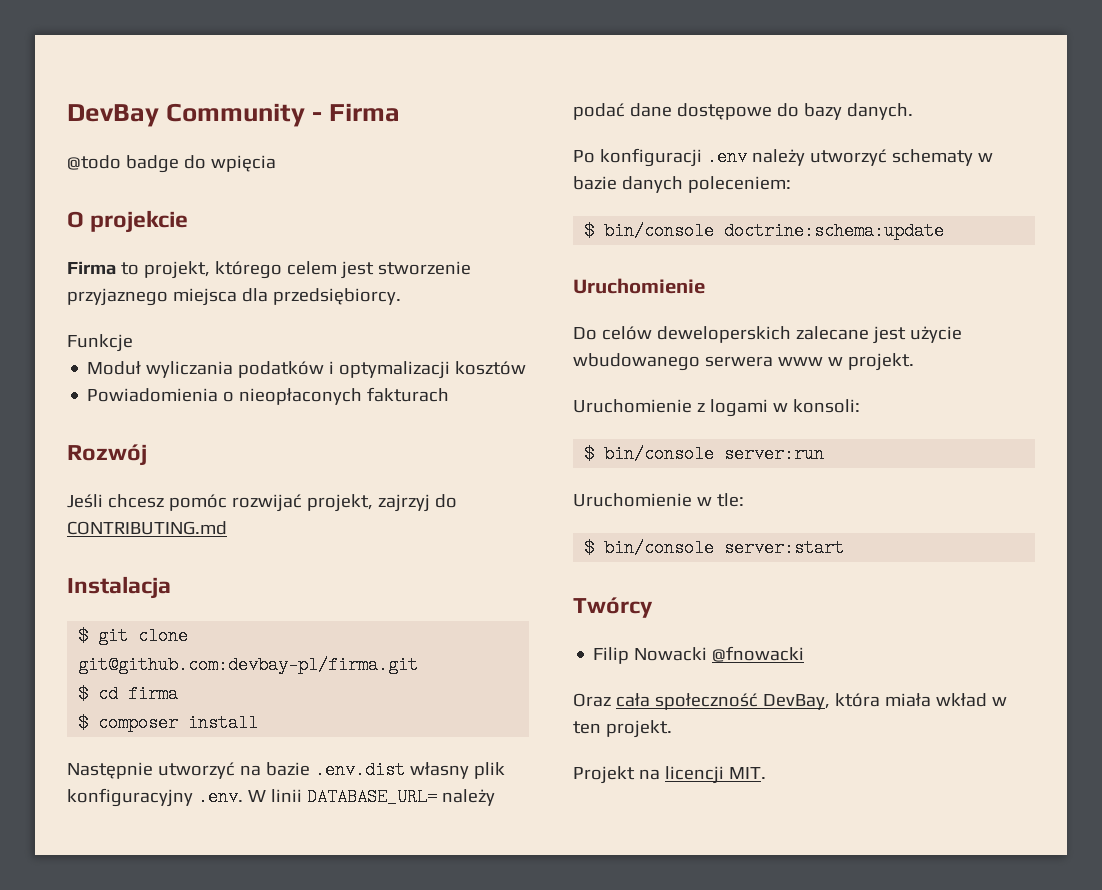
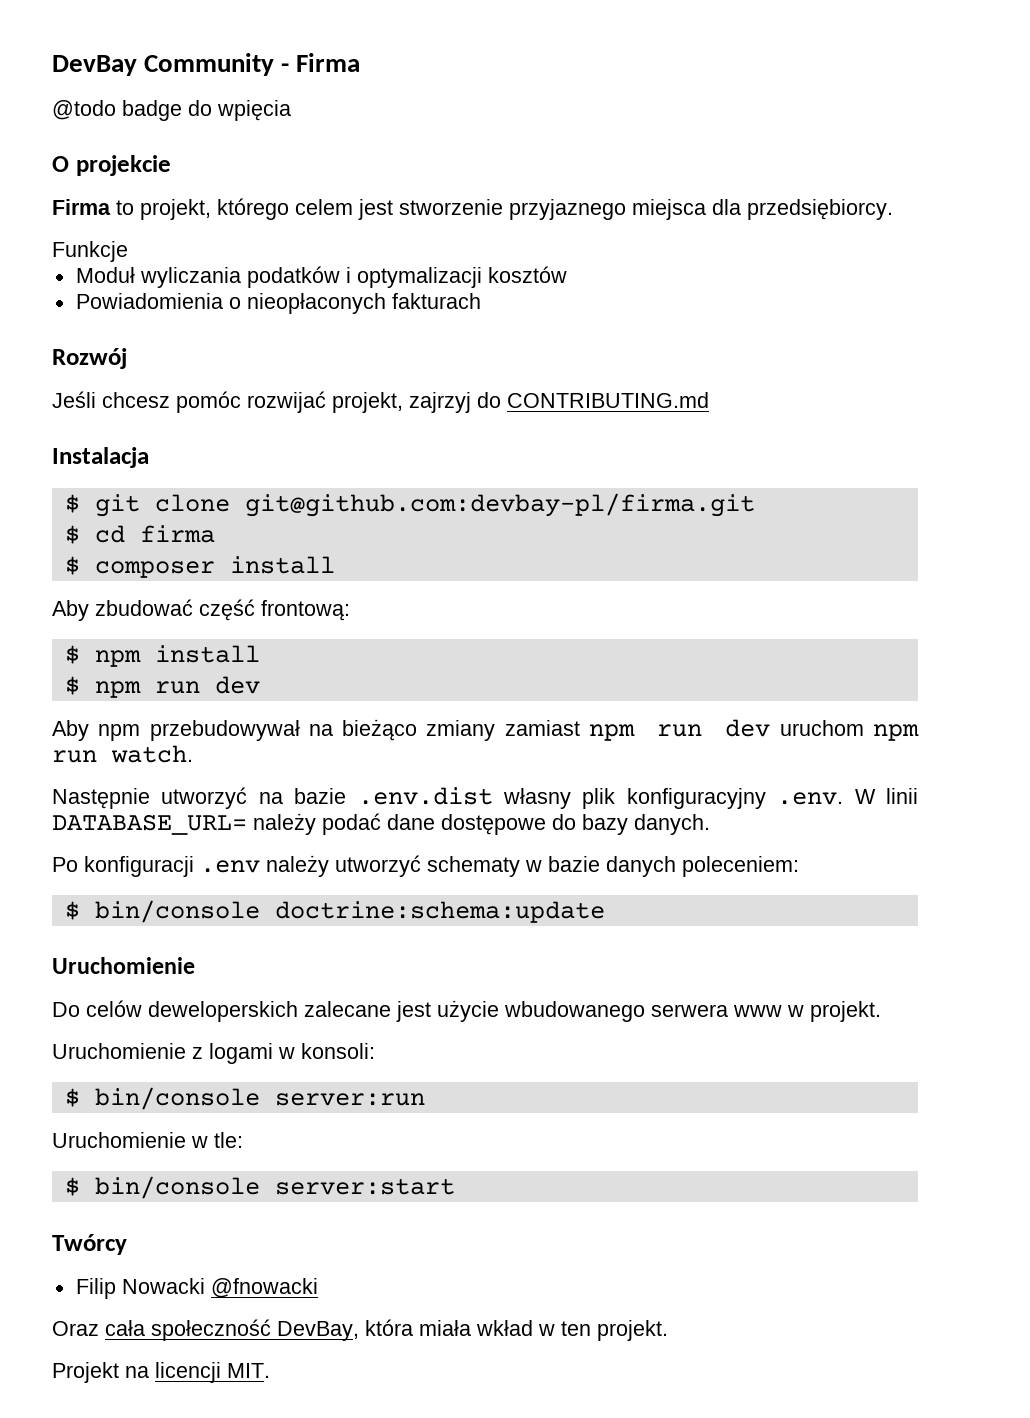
(259, 723) none -> [52,599,350,621] [64,645,260,667] [64,676,260,698] [52,719,919,741] [52,745,193,763] // Aby zbudować część frontową: // $ npm install // $ npm run dev // Aby npm przebudowywał na bieżąco zmiany zamiast npm run dev uruchom npm run watch.

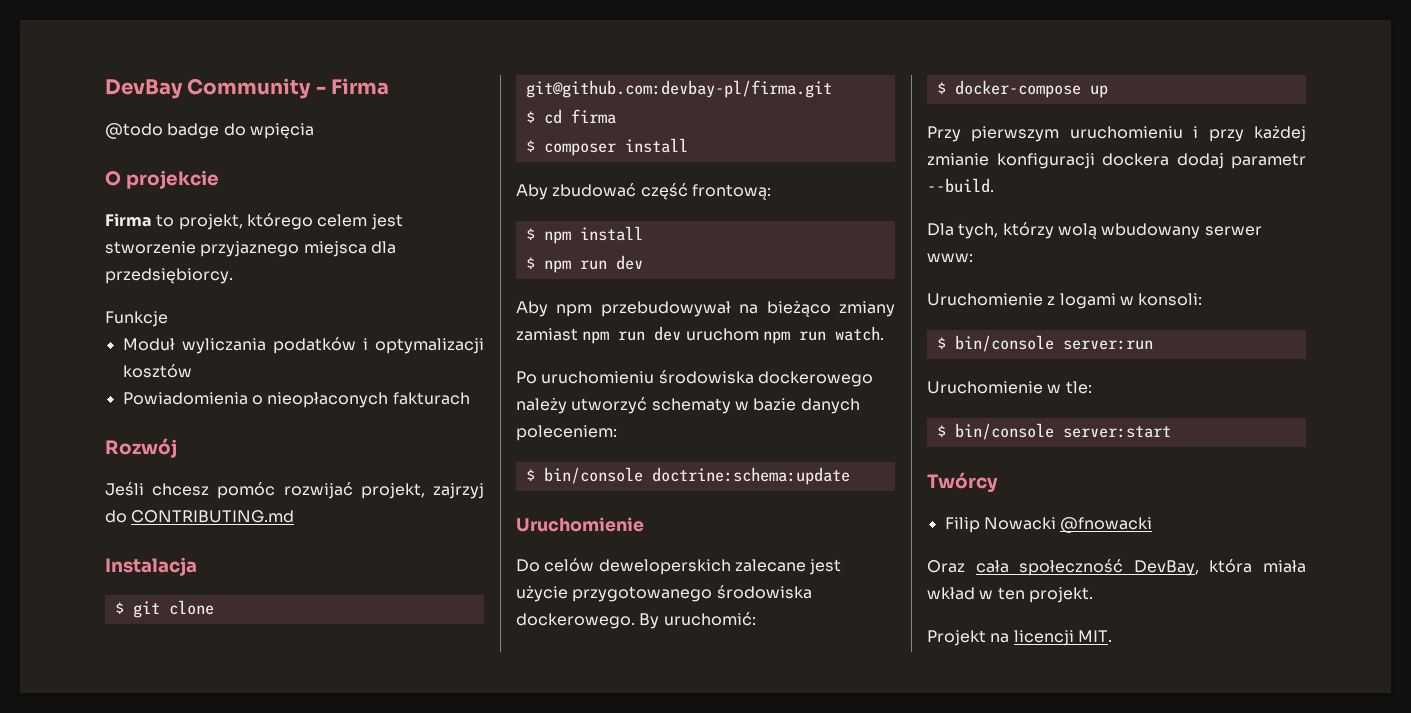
[52,787,918,809] [52,813,710,835] [52,856,260,877] Następnie utworzyć na bazie .env.dist własny plik konfiguracyjny .env. W linii DATABASE_URL= należy podać dane dostępowe do bazy danych. // Po konfiguracji .env -> [516,370,873,387] Po uruchomieniu środowiska dockerowego
[504,1001,881,1022] wbudowanego serwera www w projekt. -> [572,585,812,602] [516,612,756,629] [936,80,1108,98] [927,125,1306,142] [927,153,1306,169] [927,178,994,193] [927,222,1262,239] [927,253,973,262] przygotowanego środowiska dockerowego. By uruchomić: // $ docker-compose up // Przy pierwszym uruchomieniu i przy każdej zmianie konfiguracji dockera dodaj parametr --build. // Dla tych, którzy wolą wbudowany serwer www:

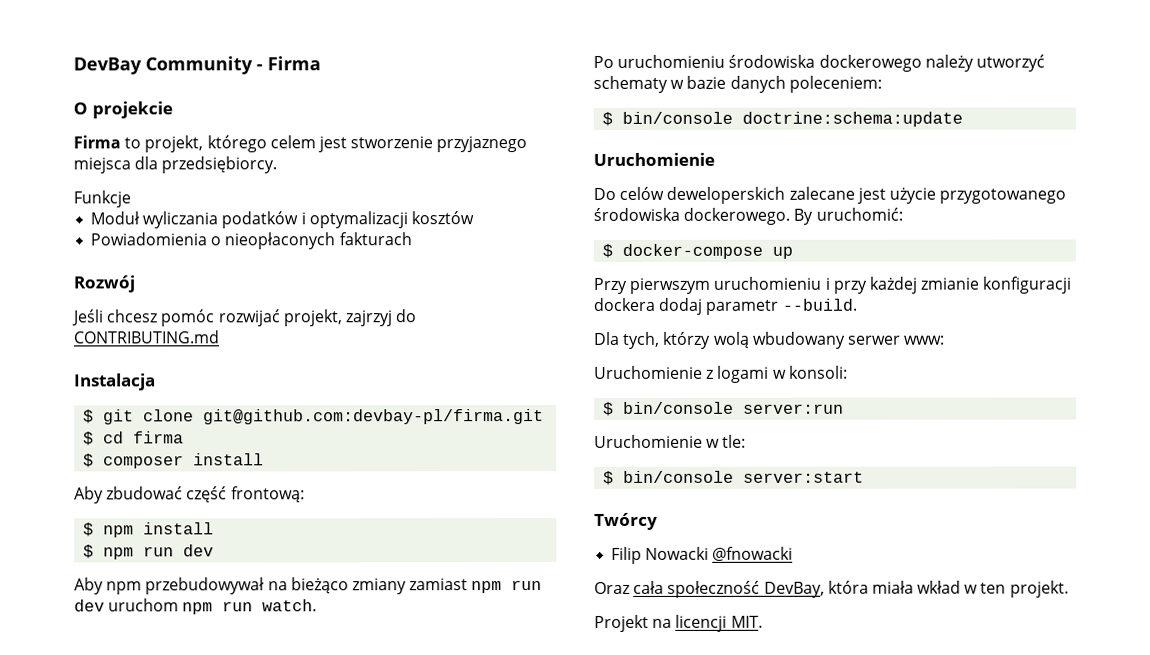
[105,123,314,139] // @todo badge do wpięcia -> (321, 63) none

